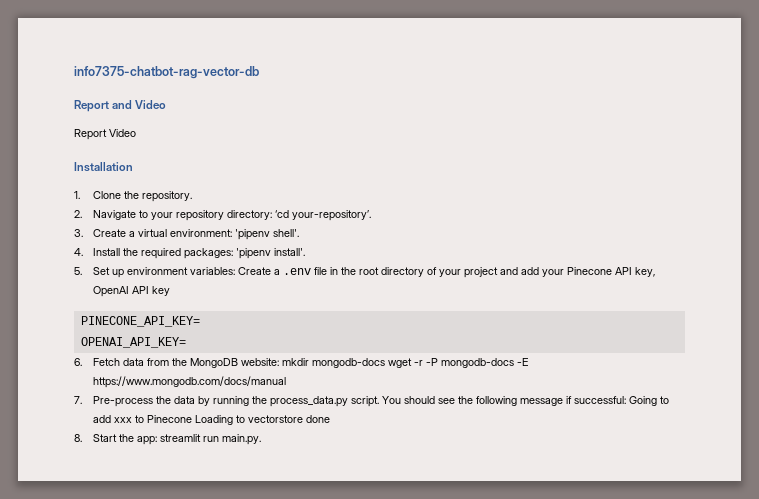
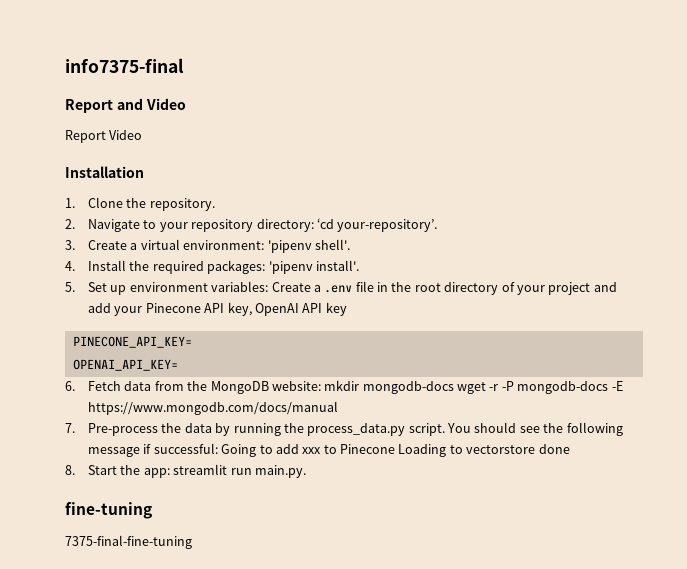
[74,66,259,79] info7375-chatbot-rag-vector-db -> [65,58,184,73] info7375-final
(261, 439) none -> [65,502,152,519] [65,535,192,549] // fine-tuning // 7375-final-fine-tuning

